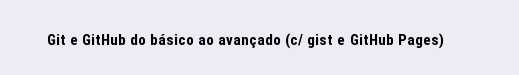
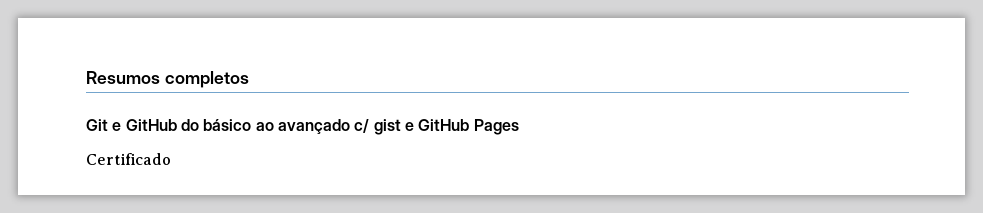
(47, 39) none -> [86,71,249,88] Resumos completos //
[285,33,304,49] (c/ -> [354,119,370,133] c/
[397,33,444,49] Pages) -> [473,119,519,135] [86,153,171,165] Pages // Certificado

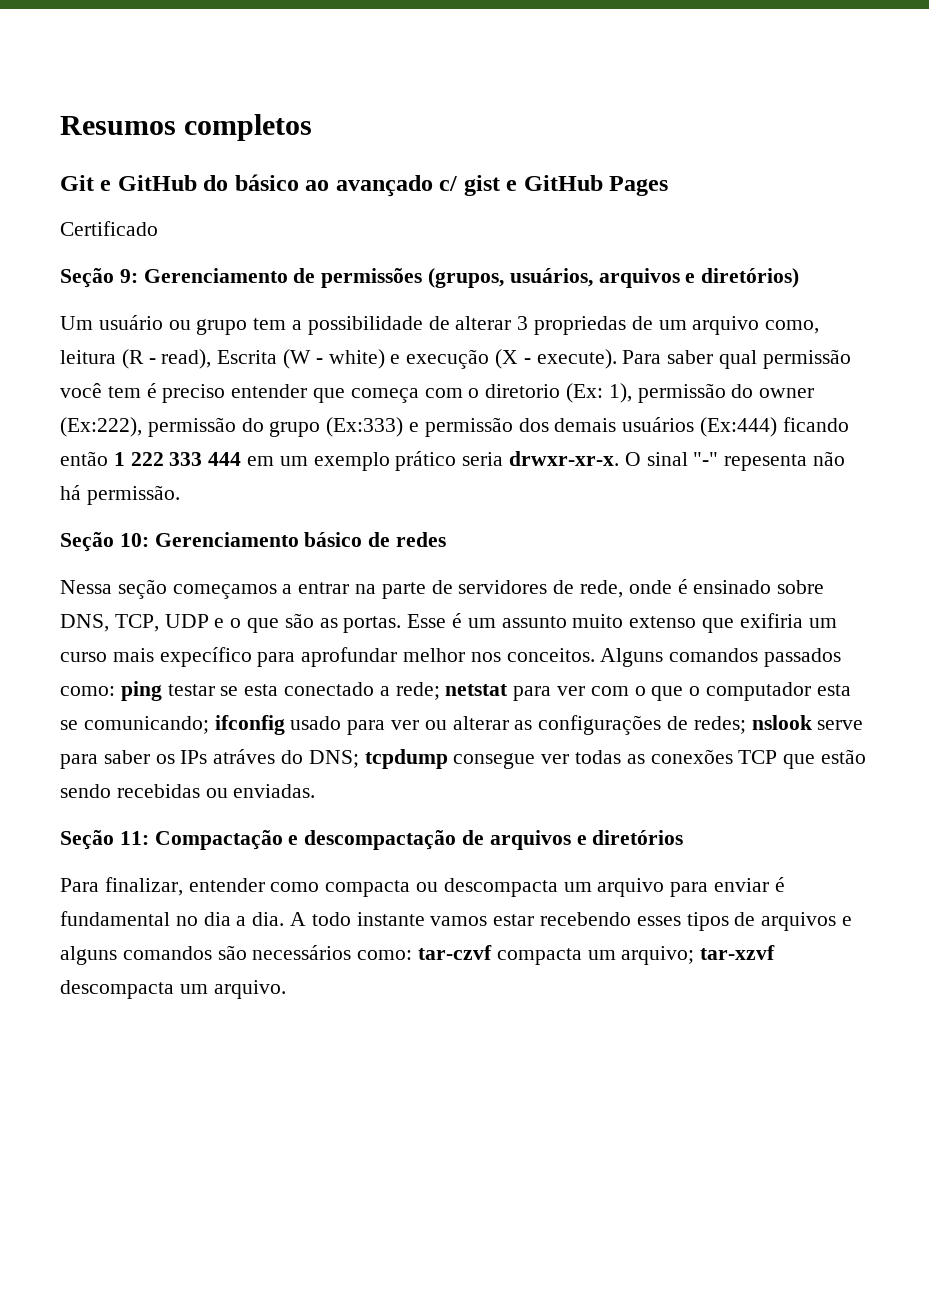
(171, 159) none -> [60,268,800,288] [60,315,820,335] [60,349,851,369] [60,383,815,403] [60,417,849,437] [60,451,846,471] [60,485,180,505] [60,532,447,552] [60,579,825,599] [60,613,837,633] [60,647,842,667] [60,681,851,701] [60,715,864,735] [60,749,867,769] [60,784,316,798] [60,830,684,850] [60,877,785,897] [60,911,853,931] [60,945,776,965] [60,980,286,999] // Seção 9: Gerenciamento de permissões (grupos, usuários, arquivos e diretórios) // Um usuário ou grupo tem a possibilidade de alterar 3 propriedas de um arquivo como, leitura (R - read), Escrita (W - white) e execução (X - execute). Para saber qual permissão você tem é preciso entender que começa com o diretorio (Ex: 1), permissão do owner (Ex:222), permissão do grupo (Ex:333) e permissão dos demais usuários (Ex:444) ficando então 1 222 333 444 em um exemplo prático seria drwxr-xr-x. O sinal "-" repesenta não há permissão. // Seção 10: Gerenciamento básico de redes // Nessa seção começamos a entrar na parte de servidores de rede, onde é ensinado sobre DNS, TCP, UDP e o que são as portas. Esse é um assunto muito extenso que exifiria um curso mais expecífico para aprofundar melhor nos conceitos. Alguns comandos passados como: ping testar se esta conectado a rede; netstat para ver com o que o computador esta se comunicando; ifconfig usado para ver ou alterar as configurações de redes; nslook serve para saber os IPs atráves do DNS; tcpdump consegue ver todas as conexões TCP que estão sendo recebidas ou enviadas. // Seção 11: Compactação e descompactação de arquivos e diretórios // Para finalizar, entender como compacta ou descompacta um arquivo para enviar é fundamental no dia a dia. A todo instante vamos estar recebendo esses tipos de arquivos e alguns comandos são necessários como: tar-czvf compacta um arquivo; tar-xzvf descompacta um arquivo.

